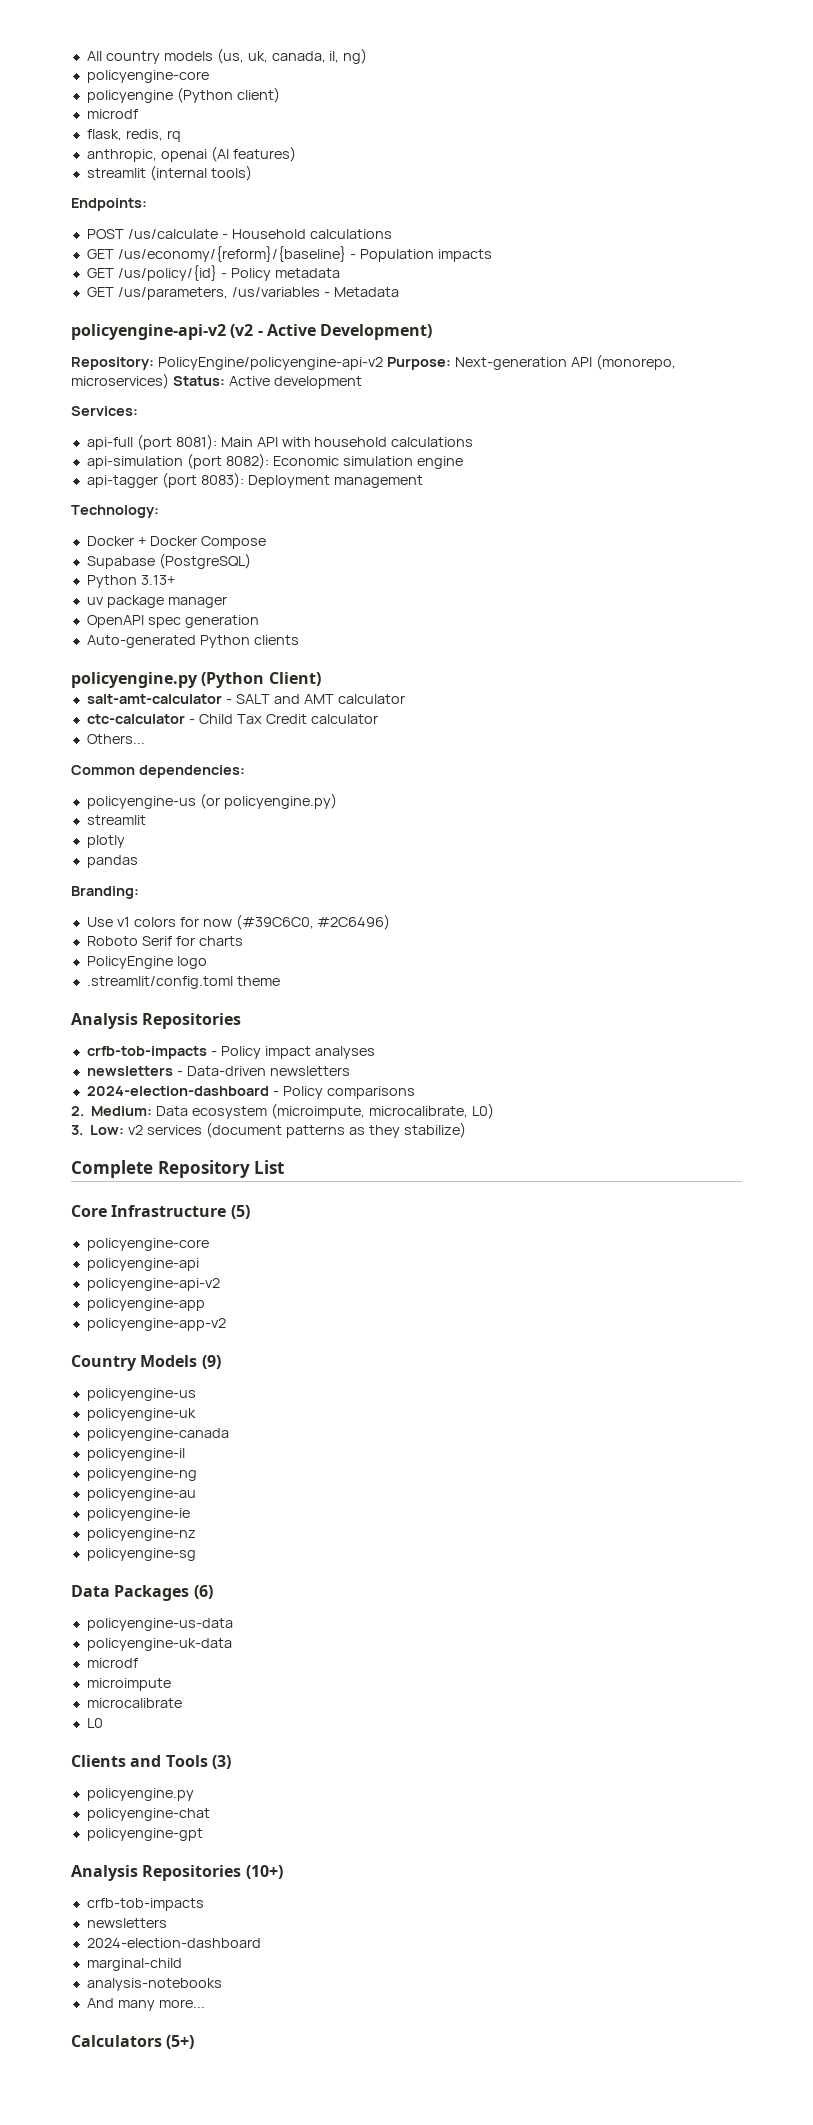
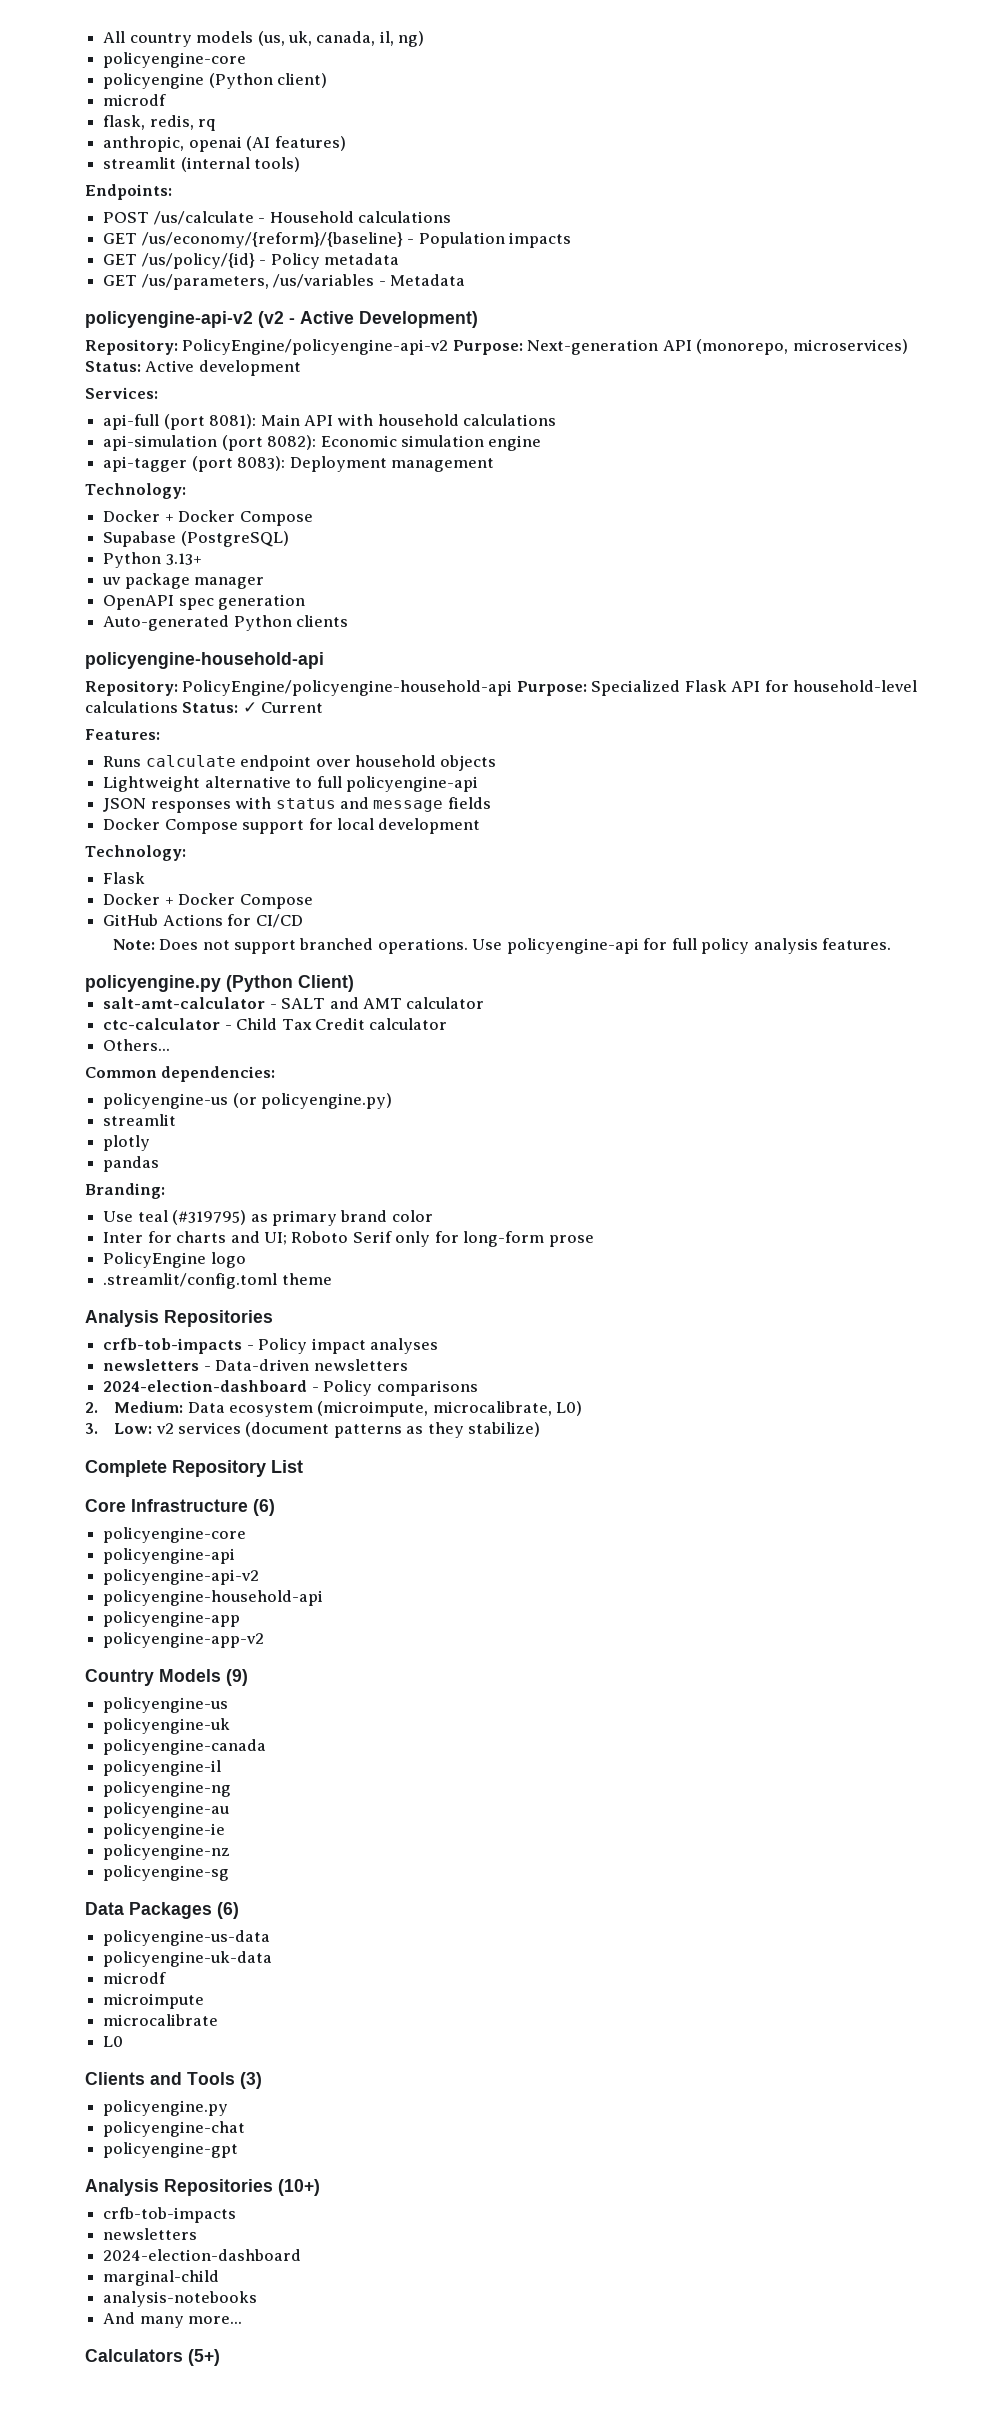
(299, 640) none -> [85,652,324,669] [85,680,918,696] [85,701,324,713] [85,729,160,740] [103,755,497,771] [103,776,478,792] [103,797,491,813] [103,818,481,834] [85,845,186,861] [103,872,146,884] [103,893,313,909] [103,914,303,928] [112,938,892,954] // policyengine-household-api // Repository: PolicyEngine/policyengine-household-api Purpose: Specialized Flask API for household-level calculations Status: ✓ Current // Features: // Runs calculate endpoint over household objects // Lightweight alternative to full policyengine-api // JSON responses with status and message fields // Docker Compose support for local development // Technology: // Flask // Docker + Docker Compose // GitHub Actions for CI/CD // Note: Does not support branched operations. Use policyengine-api for full policy analysis features.
[116,914,391,930] [86,936,243,946] v1 colors for now (#39C6C0, #2C6496) // Roboto Serif for charts -> [137,1210,433,1226] [103,1231,594,1247] teal (#319795) as primary brand color // Inter for charts and UI; Roboto Serif only for long-form prose
[230,1205,250,1219] (5) -> [253,1499,275,1516] (6)
(220, 1284) none -> [103,1590,324,1606] // policyengine-household-api

